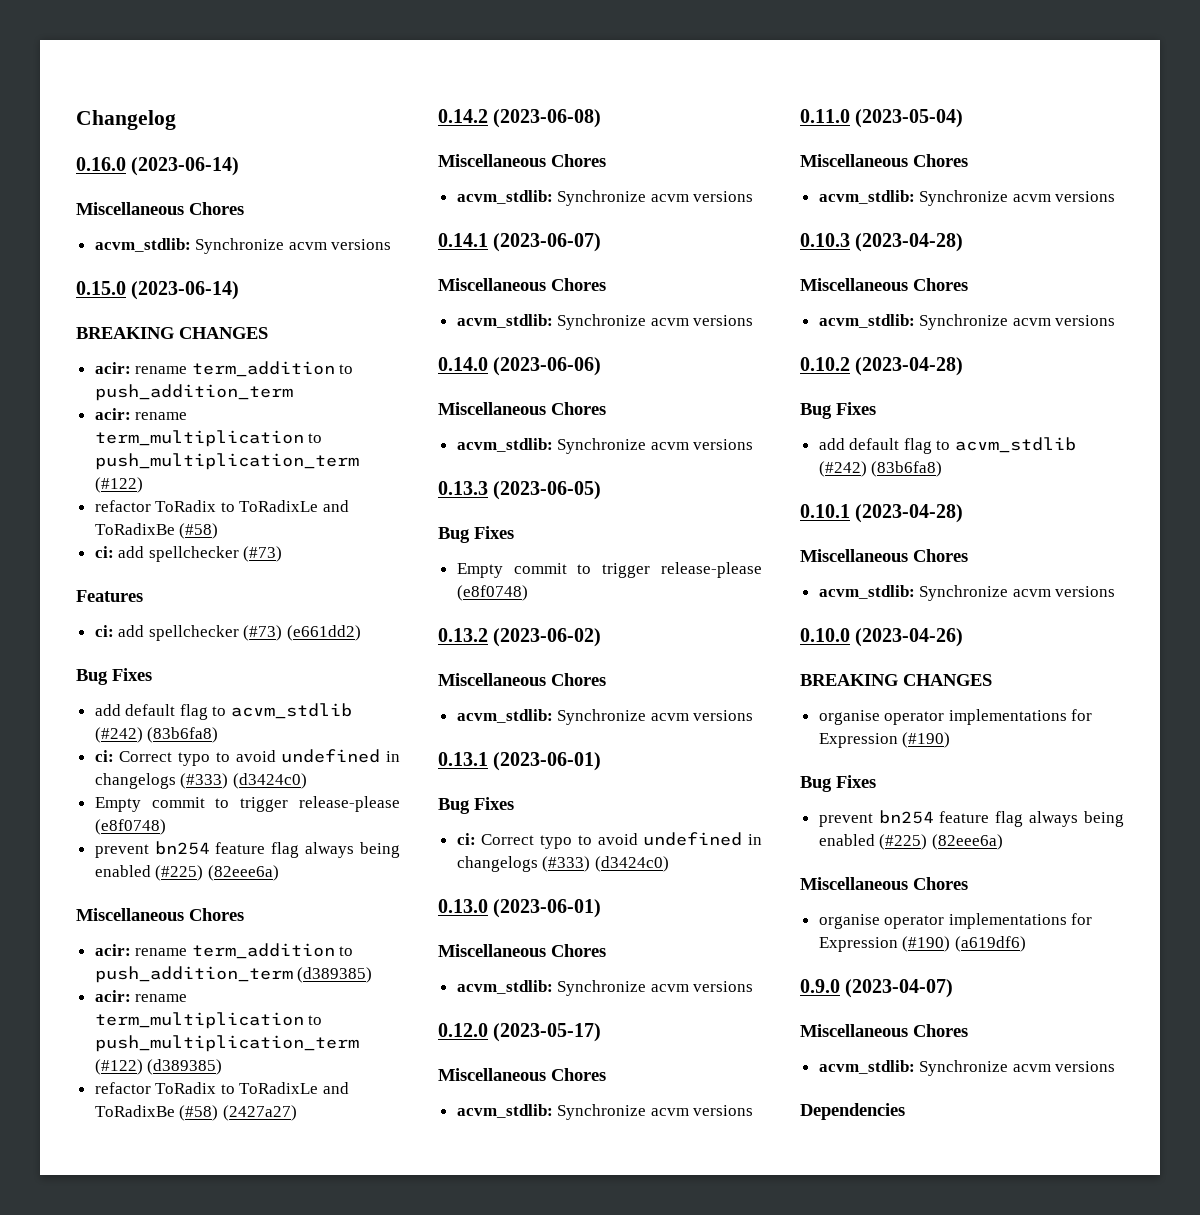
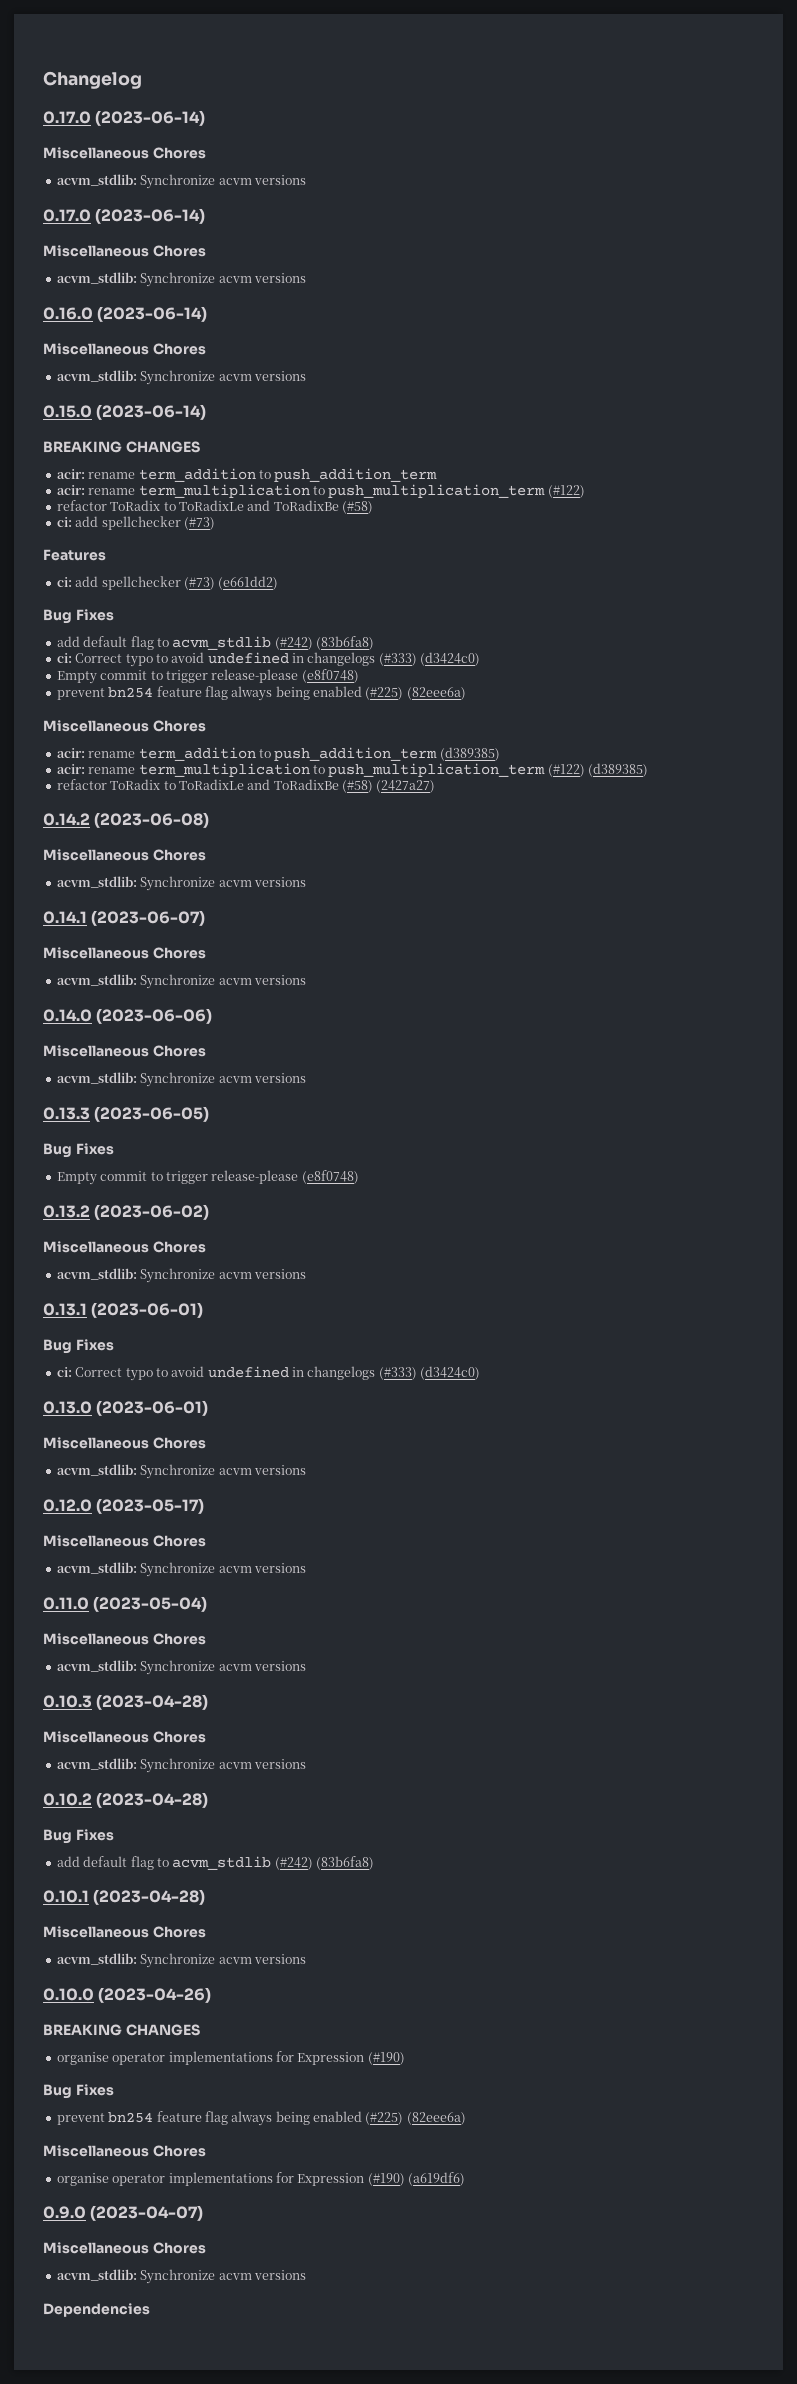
(176, 120) none -> [43,110,206,126] [43,147,206,159] [56,174,306,189] [43,208,206,224] [43,245,206,257] [56,272,306,287] // 0.17.0 (2023-06-14) // Miscellaneous Chores // acvm_stdlib: Synchronize acvm versions // 0.17.0 (2023-06-14) // Miscellaneous Chores // acvm_stdlib: Synchronize acvm versions

